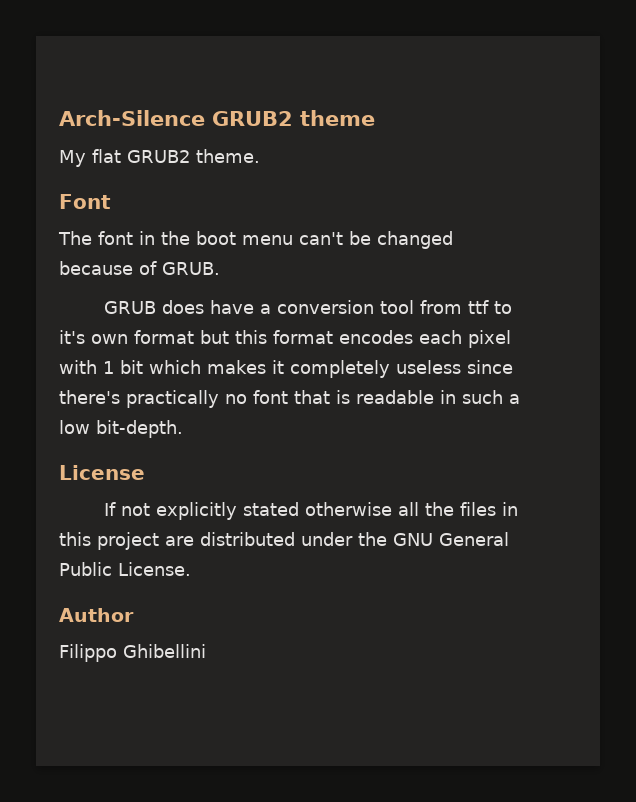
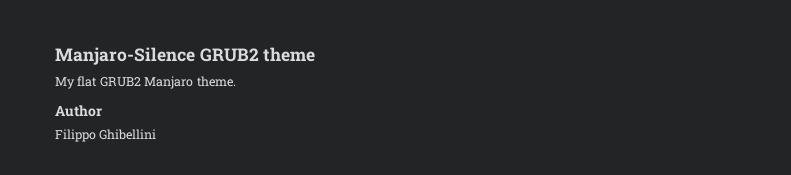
[59,110,205,126] Arch-Silence -> [55,47,195,65] Manjaro-Silence
(190, 156) none -> [144,76,194,89] Manjaro
[59,194,111,209] [58,231,453,249] [59,261,220,275] [103,300,512,314] [59,330,511,348] [59,360,513,378] [59,390,520,408] [59,420,183,438] [59,465,145,480] [103,502,518,520] [59,532,509,550] [59,562,191,576] // Font // The font in the boot menu can't be changed because of GRUB. // GRUB does have a conversion tool from ttf to it's own format but this format encodes each pixel with 1 bit which makes it completely useless since there's practically no font that is readable in such a low bit-depth. // License // If not explicitly stated otherwise all the files in this project are distributed under the GNU General Public License. -> (236, 81) none

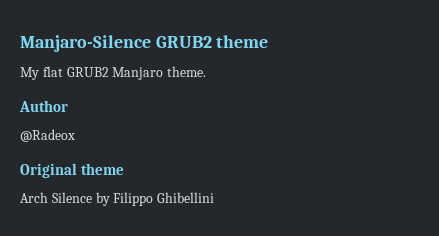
(102, 111) none -> [20,129,75,142] [20,163,125,178] [20,192,110,206] @Radeox // Original theme // Arch Silence by

